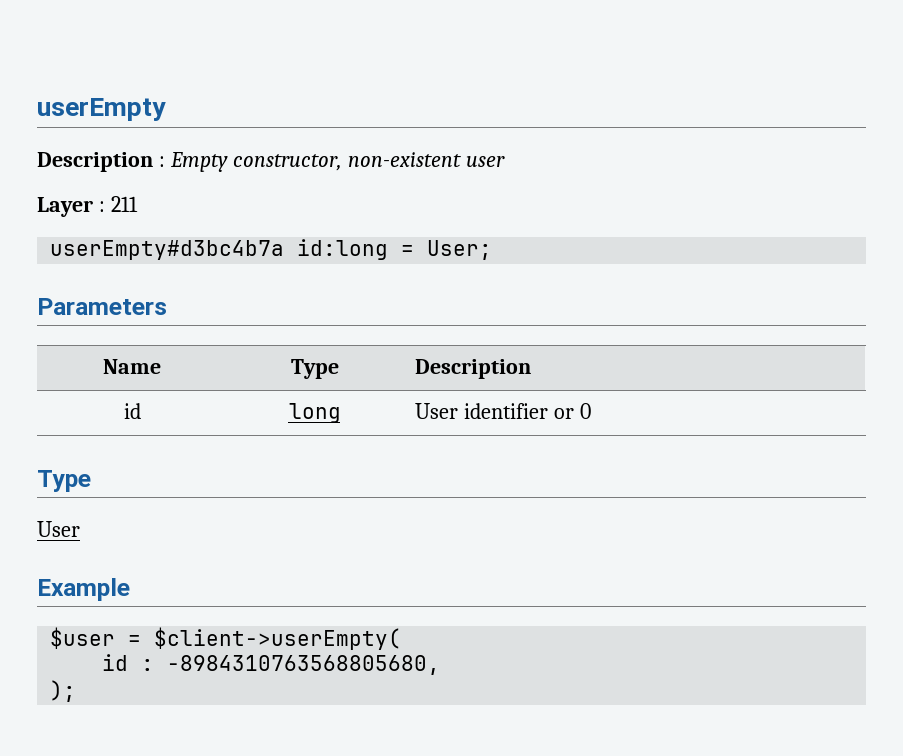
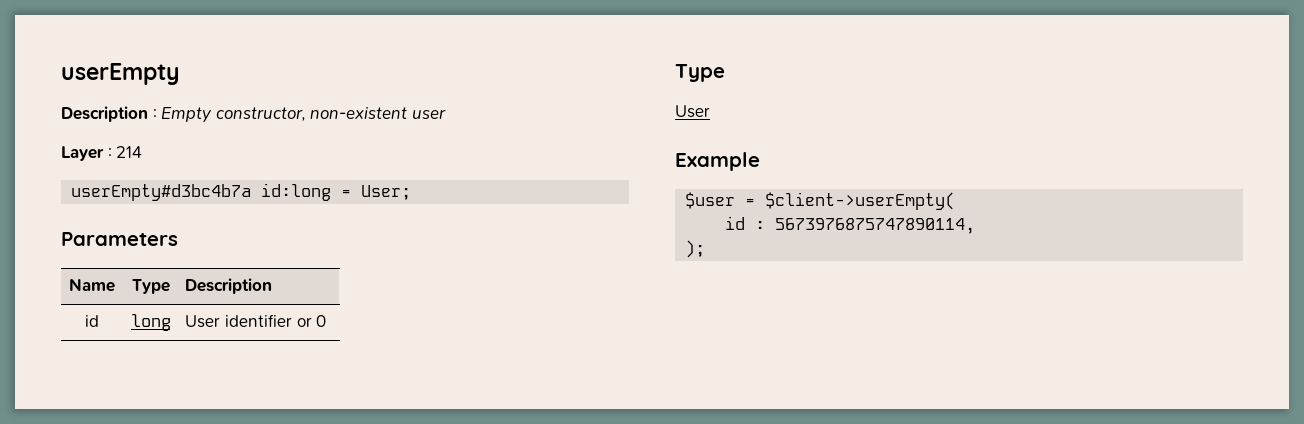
[110,196,138,212] 211 -> [116,146,143,158] 214
[167,655,441,675] -8984310763568805680, -> [775,218,976,234] 5673976875747890114,

